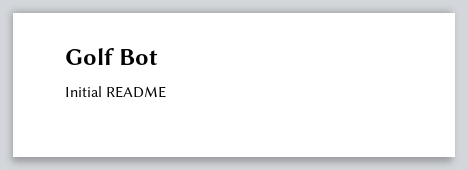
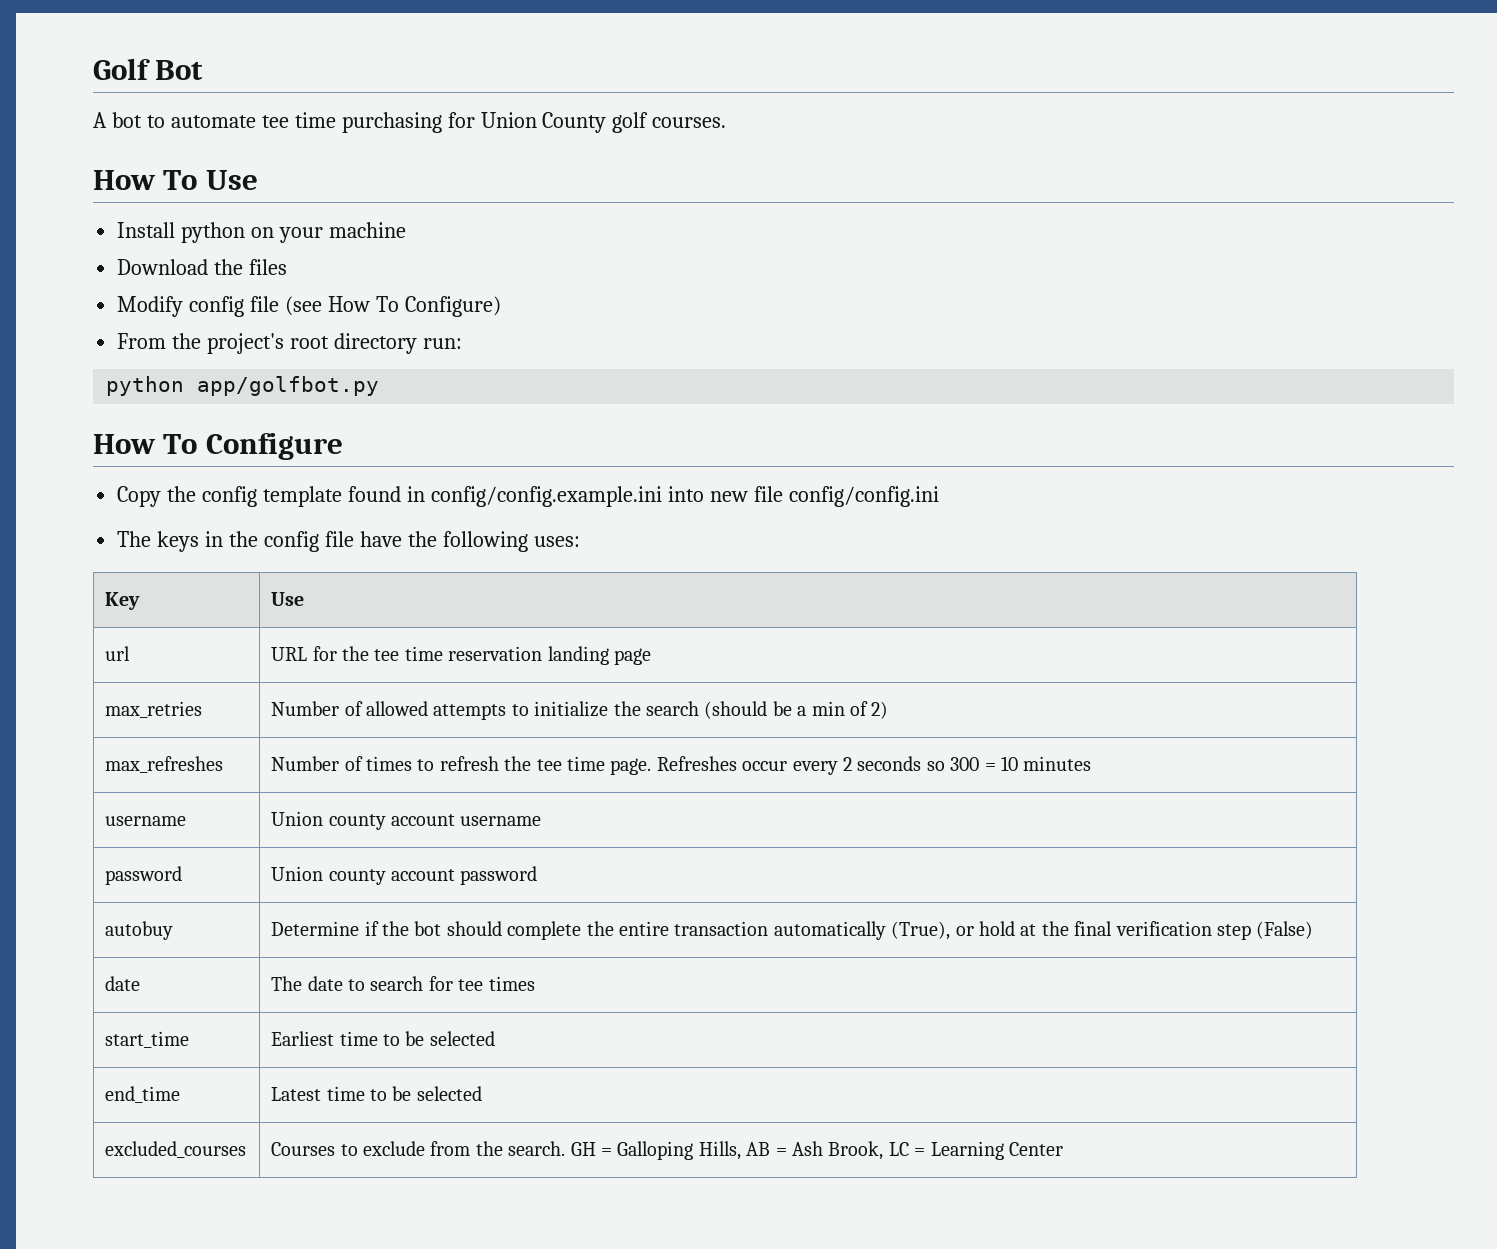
[65,86,167,98] Initial README -> [93,112,727,133] [93,170,258,190] [117,222,406,243] [117,259,288,275] [117,296,501,317] [117,333,462,354] [106,376,380,396] [93,433,343,460] [117,486,939,507] [117,531,580,552] [105,592,141,610] [271,592,305,606] [105,646,131,661] [271,646,652,665] [105,701,203,718] [271,701,889,720] [105,756,224,773] [271,756,1092,775] [105,816,187,826] [271,811,542,830] [105,866,183,885] [271,866,538,885] [105,921,174,940] [271,921,1314,940] [105,976,141,991] [271,976,535,991] [105,1031,190,1048] [271,1031,495,1046] [105,1086,181,1103] [271,1086,482,1101] [105,1141,247,1158] [271,1141,1064,1160] A bot to automate tee time purchasing for Union County golf courses. // How To Use // Install python on your machine // Download the files // Modify config file (see How To Configure) // From the project's root directory run: // python app/golfbot.py // How To Configure // Copy the config template found in config/config.example.ini into new file config/config.ini // The keys in the config file have the following uses: // Key | Use // url | URL for the tee time reservation landing page // max_retries | Number of allowed attempts to initialize the search (should be a min of 2) // max_refreshes | Number of times to refresh the tee time page. Refreshes occur every 2 seconds so 300 = 10 minutes // username | Union county account username // password | Union county account password // autobuy | Determine if the bot should complete the entire transaction automatically (True), or hold at the final verification step (False) // date | The date to search for tee times // start_time | Earliest time to be selected // end_time | Latest time to be selected // excluded_courses | Courses to exclude from the search. GH = Galloping Hills, AB = Ash Brook, LC = Learning Center

